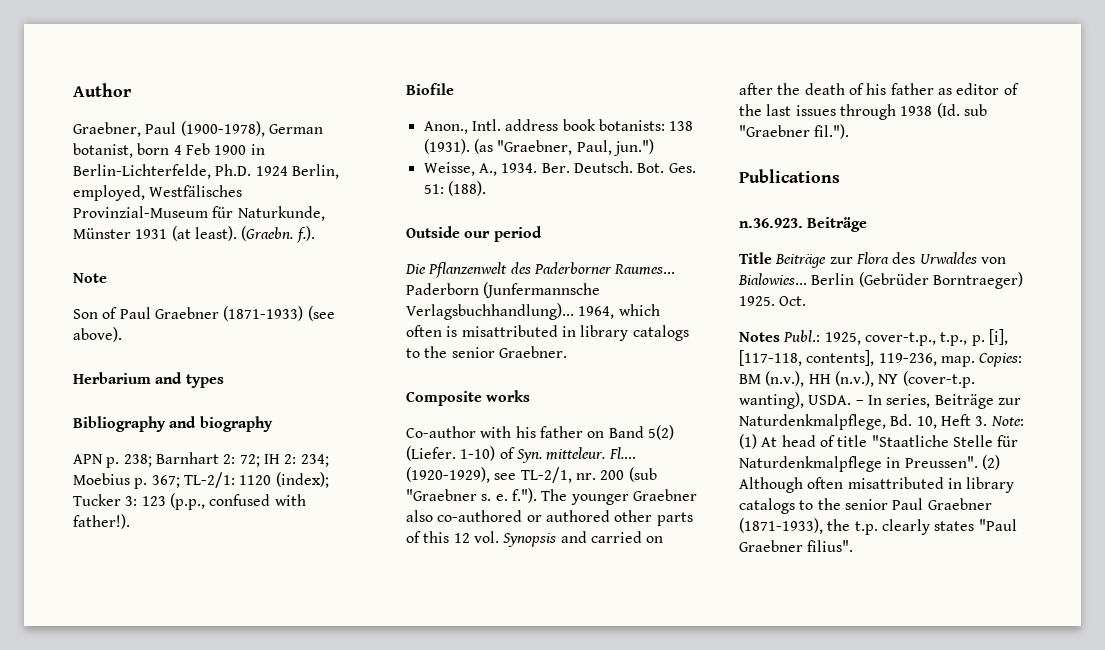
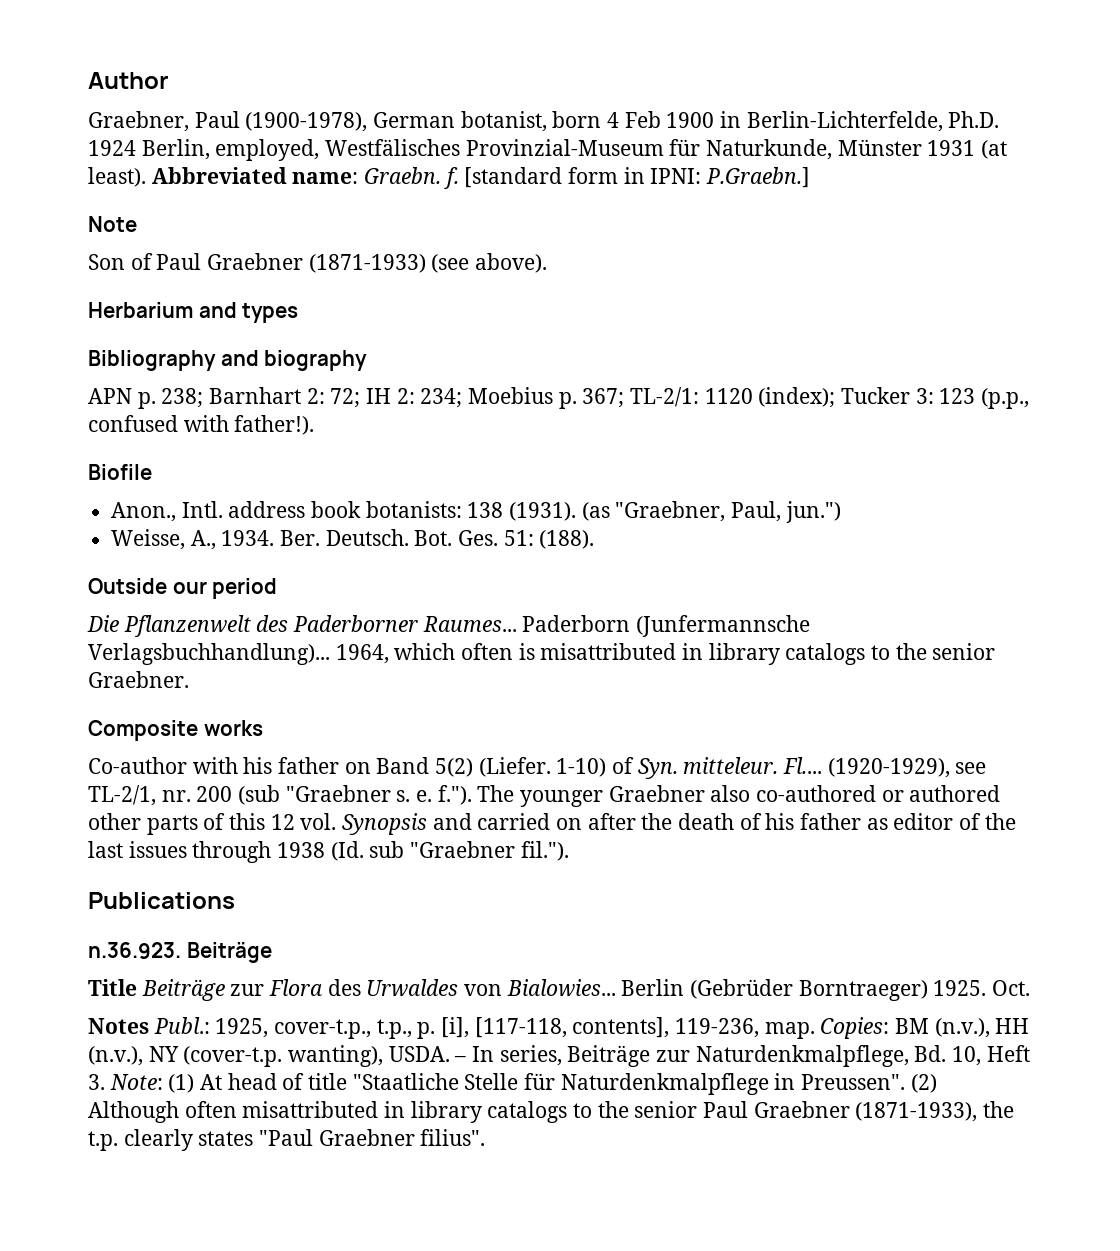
[241,226,315,243] (Graebn. f.). -> [151,167,811,189] Abbreviated name: Graebn. f. [standard form in IPNI: P.Graebn.]

